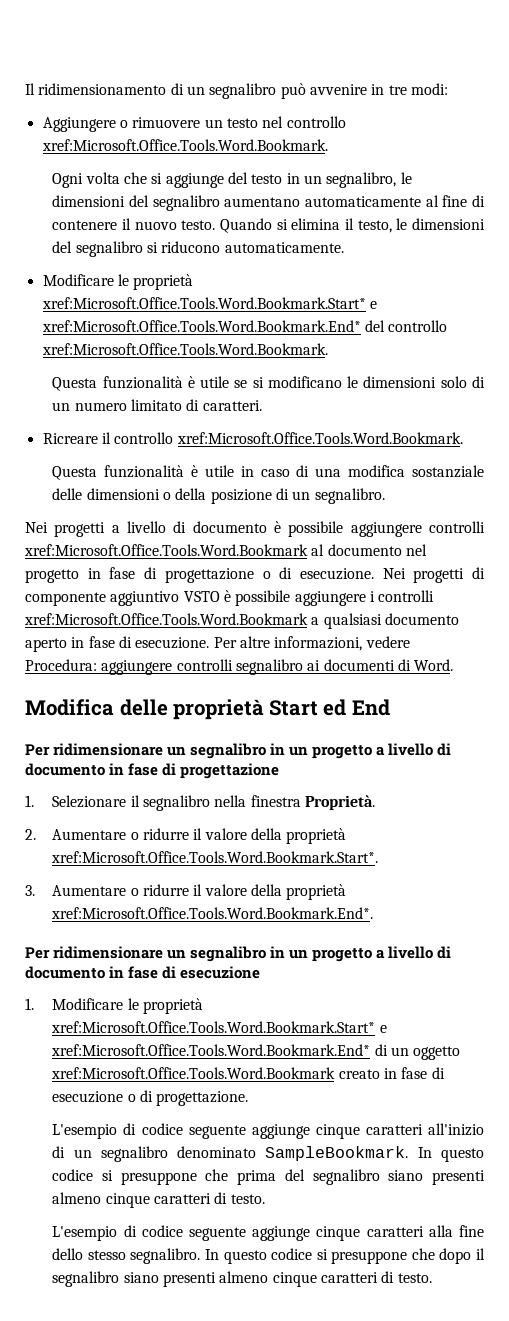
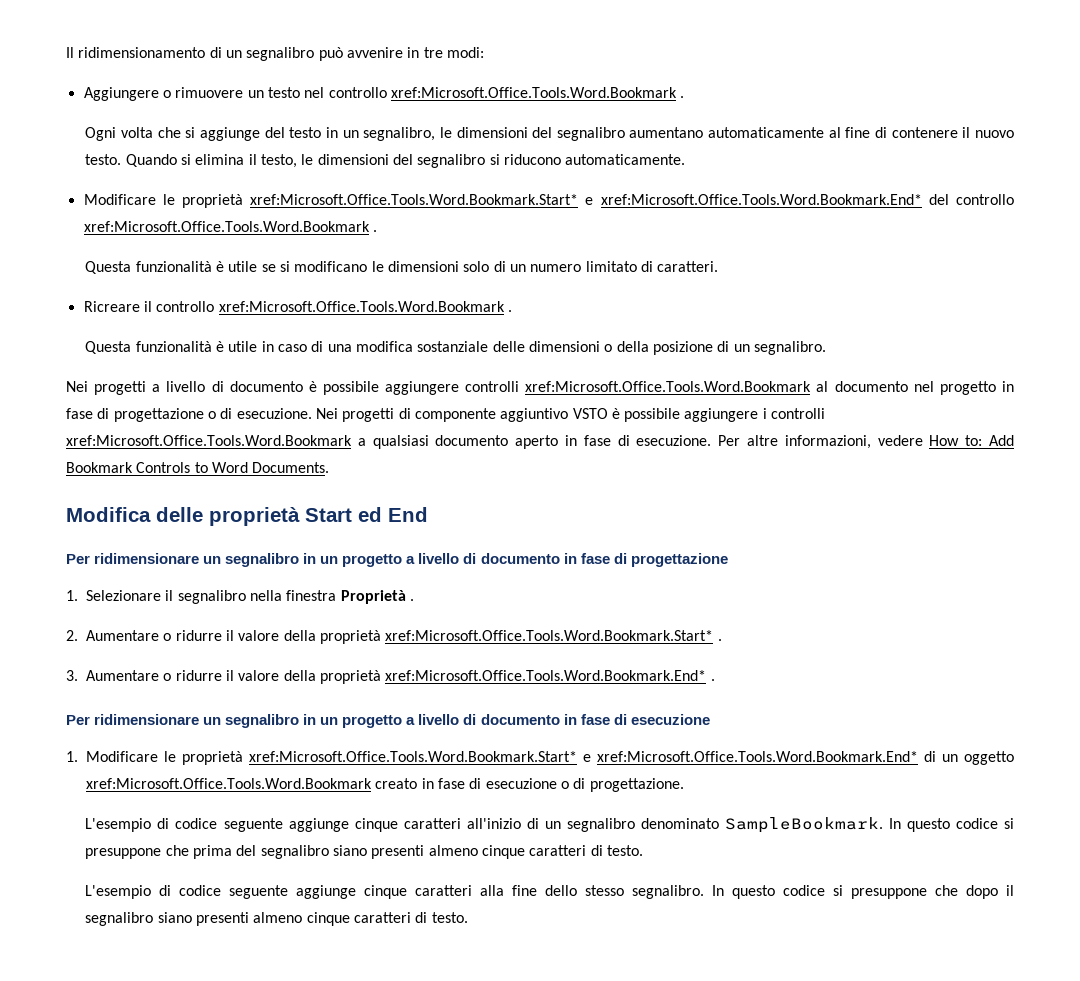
[41,139,328,151] xref:Microsoft.Office.Tools.Word.Bookmark. -> [390,87,685,98] xref:Microsoft.Office.Tools.Word.Bookmark .
[41,343,328,355] xref:Microsoft.Office.Tools.Word.Bookmark. -> [83,221,377,232] xref:Microsoft.Office.Tools.Word.Bookmark .
[176,432,463,444] xref:Microsoft.Office.Tools.Word.Bookmark. -> [218,301,512,312] xref:Microsoft.Office.Tools.Word.Bookmark .
[25,659,454,675] Procedura: aggiungere controlli segnalibro ai documenti di Word. -> [929,435,1014,446] [66,462,330,473] How to: Add Bookmark Controls to Word Documents.
[304,795,375,810] Proprietà. -> [340,590,414,604] Proprietà .
[51,851,379,863] xref:Microsoft.Office.Tools.Word.Bookmark.Start*. -> [385,630,722,641] xref:Microsoft.Office.Tools.Word.Bookmark.Start* .
[51,907,374,919] xref:Microsoft.Office.Tools.Word.Bookmark.End*. -> [385,670,715,681] xref:Microsoft.Office.Tools.Word.Bookmark.End* .

